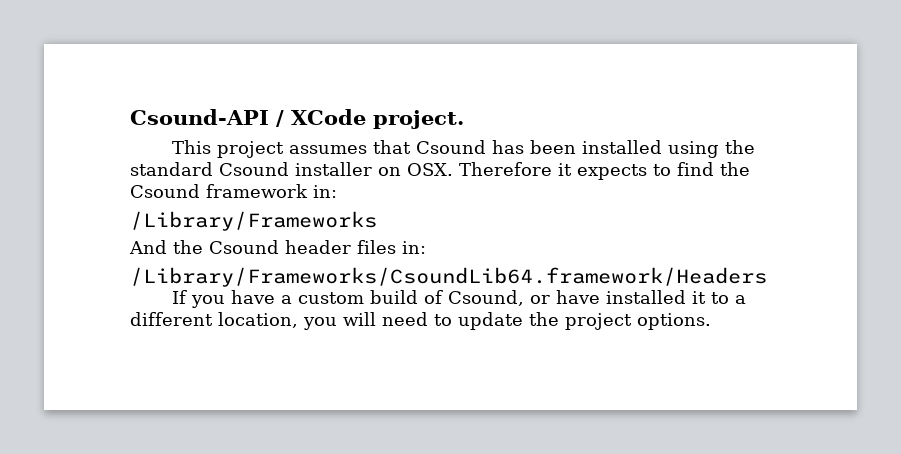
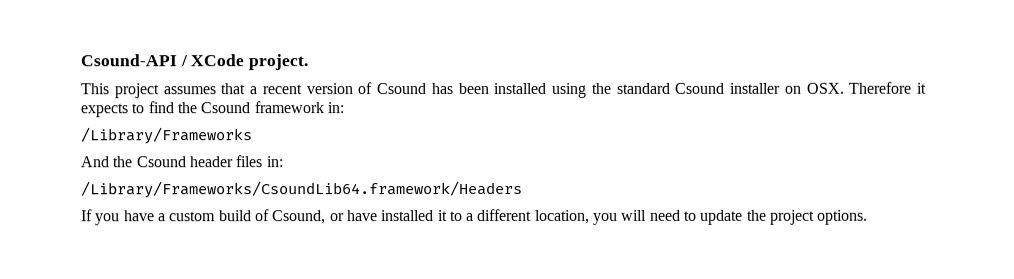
(411, 147) none -> [249,82,373,95] a recent version of

